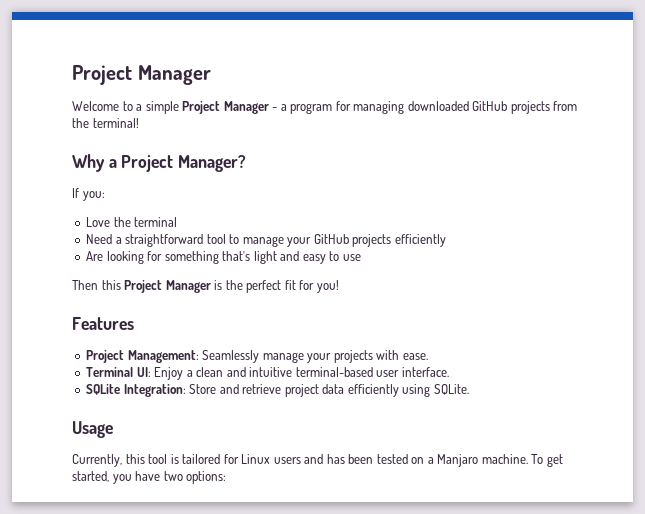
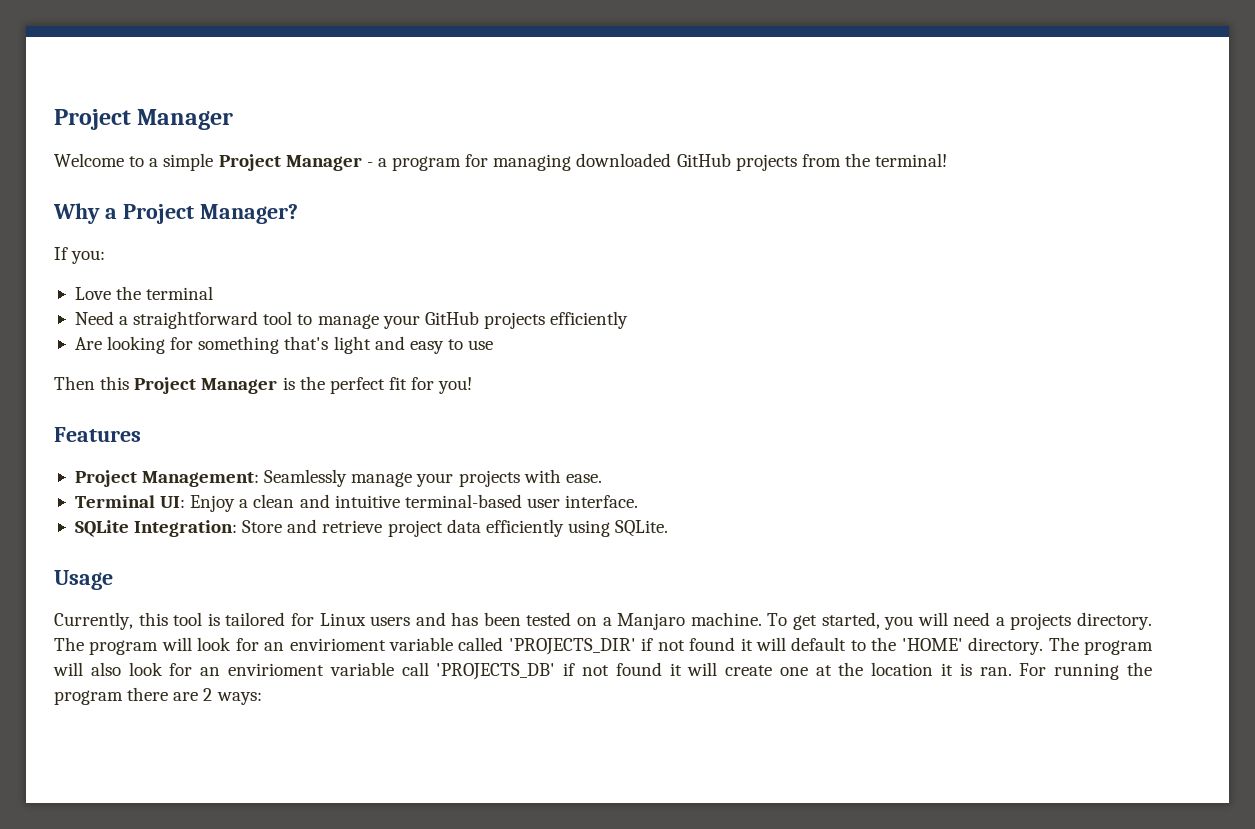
[135,471,227,484] have two options: -> [917,612,1153,630] [54,637,1154,655] [53,662,1152,680] [54,687,262,705] will need a projects directory. The program will look for an envirioment variable called 'PROJECTS_DIR' if not found it will default to the 'HOME' directory. The program will also look for an envirioment variable call 'PROJECTS_DB' if not found it will create one at the location it is ran. For running the program there are 2 ways:

